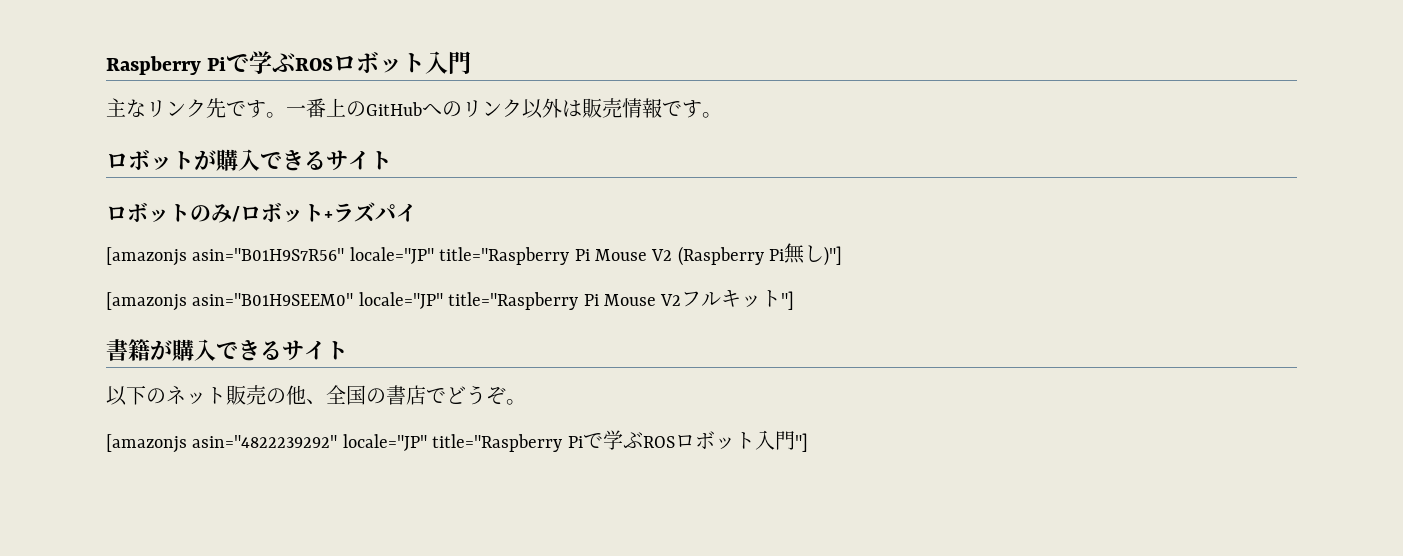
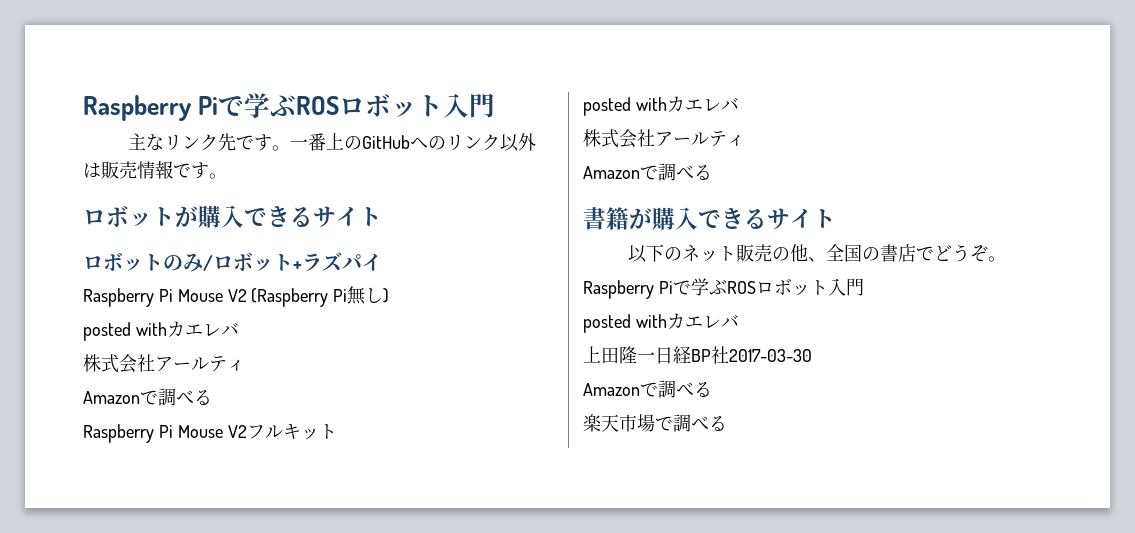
[106,247,570,266] [amazonjs asin="B01H9S7R56" locale="JP" title="Raspberry -> [83,288,154,307] Raspberry
[824,246,843,266] [106,292,579,311] )"] // [amazonjs asin="B01H9SEEM0" locale="JP" title="Raspberry -> [383,288,390,303] [83,321,239,341] [83,354,245,373] [83,388,212,406] [83,424,154,443] ) // posted withカエレバ // 株式会社アールティ // Amazonで調べる // Raspberry
[781,291,795,310] "] -> [583,96,739,116] [583,129,745,148] [583,163,712,181] // posted withカエレバ // 株式会社アールティ // Amazonで調べる
[106,430,808,453] [amazonjs asin="4822239292" locale="JP" title="Raspberry Piで学ぶROSロボット入門"] -> [583,278,864,299] [583,313,739,333] [583,346,812,364] [583,380,712,398] [583,414,727,432] Raspberry Piで学ぶROSロボット入門 // posted withカエレバ // 上田隆一日経BP社2017-03-30 // Amazonで調べる // 楽天市場で調べる

